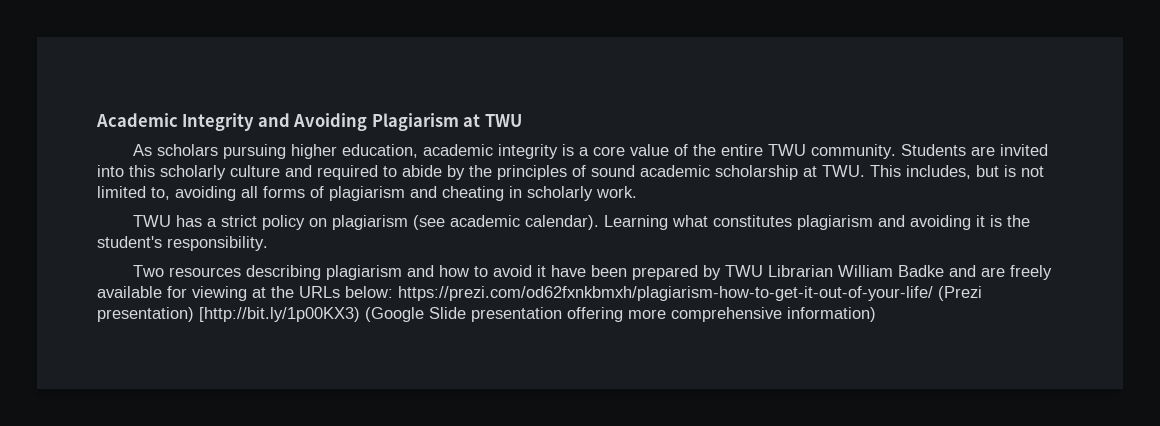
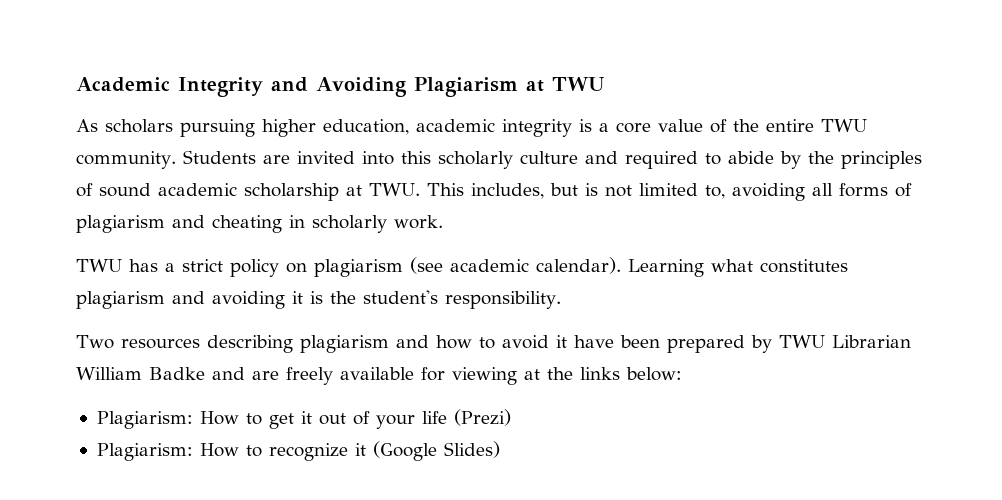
[299,286,340,298] URLs -> [580,367,620,380] links
[398,286,982,301] [97,307,876,322] https://prezi.com/od62fxnkbmxh/plagiarism-how-to-get-it-out-of-your-life/ (Prezi presentation) [http://bit.ly/1p00KX3) (Google Slide presentation offering more comprehensive information) -> [96,409,511,429] [96,441,500,461] // Plagiarism: How to get it out of your life (Prezi) // Plagiarism: How to recognize it (Google Slides)

